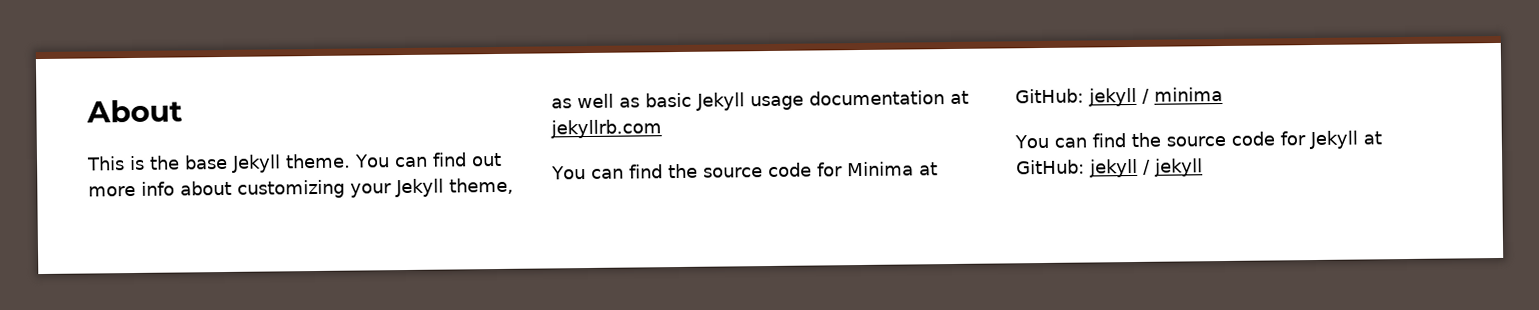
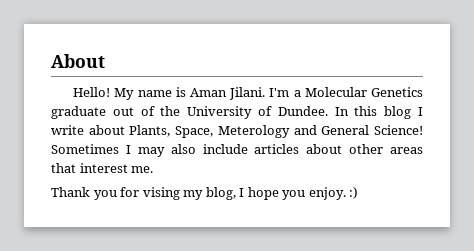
[86,152,502,173] [88,177,514,199] [551,90,969,111] [550,119,662,139] [551,161,938,180] [1015,87,1223,107] [1014,130,1382,150] [1016,158,1203,178] This is the base Jekyll theme. You can find out more info about customizing your Jekyll theme, as well as basic Jekyll usage documentation at jekyllrb.com // You can find the source code for Minima at GitHub: jekyll / minima // You can find the source code for Jekyll at GitHub: jekyll / jekyll -> [73,87,423,100] [51,106,424,119] [51,125,424,138] [51,144,423,157] [51,163,154,173] [51,187,359,200] Hello! My name is Aman Jilani. I'm a Molecular Genetics graduate out of the University of Dundee. In this blog I write about Plants, Space, Meterology and General Science! Sometimes I may also include articles about other areas that interest me. // Thank you for vising my blog, I hope you enjoy. :)

